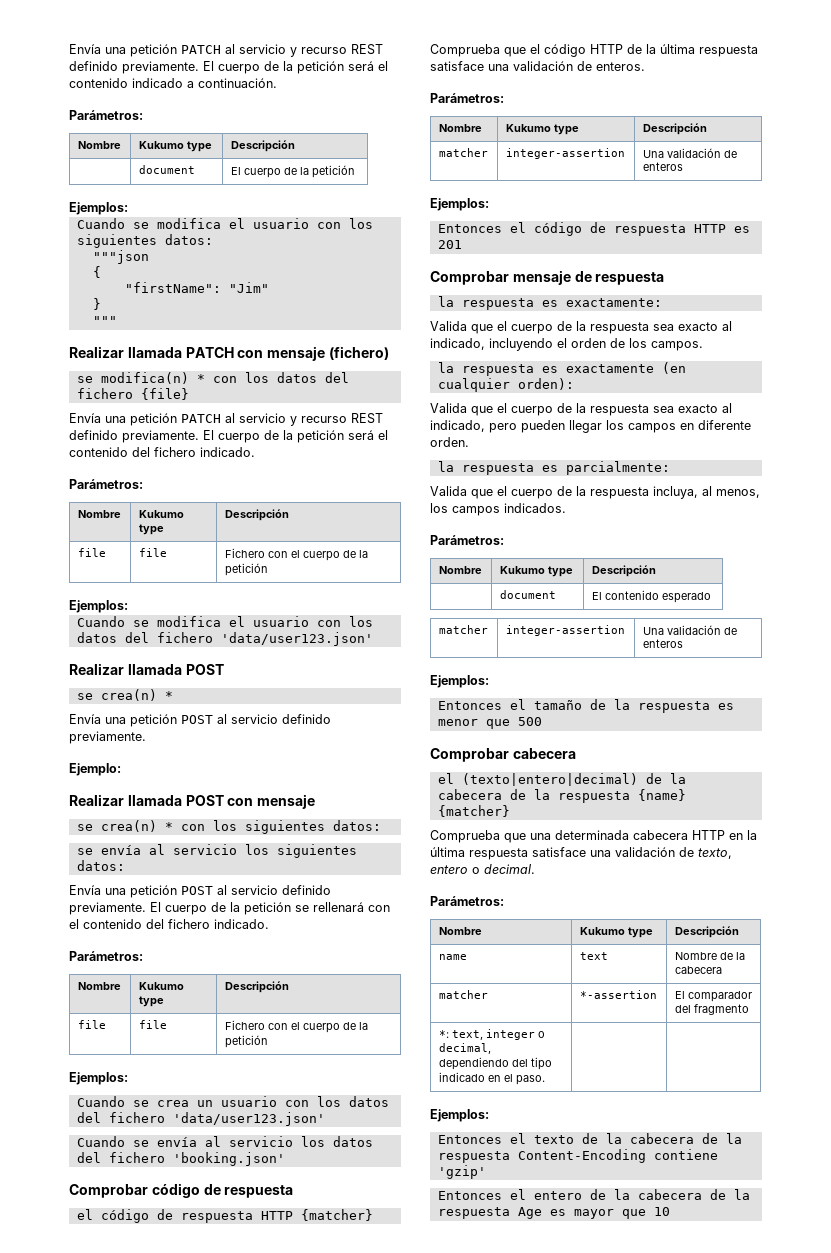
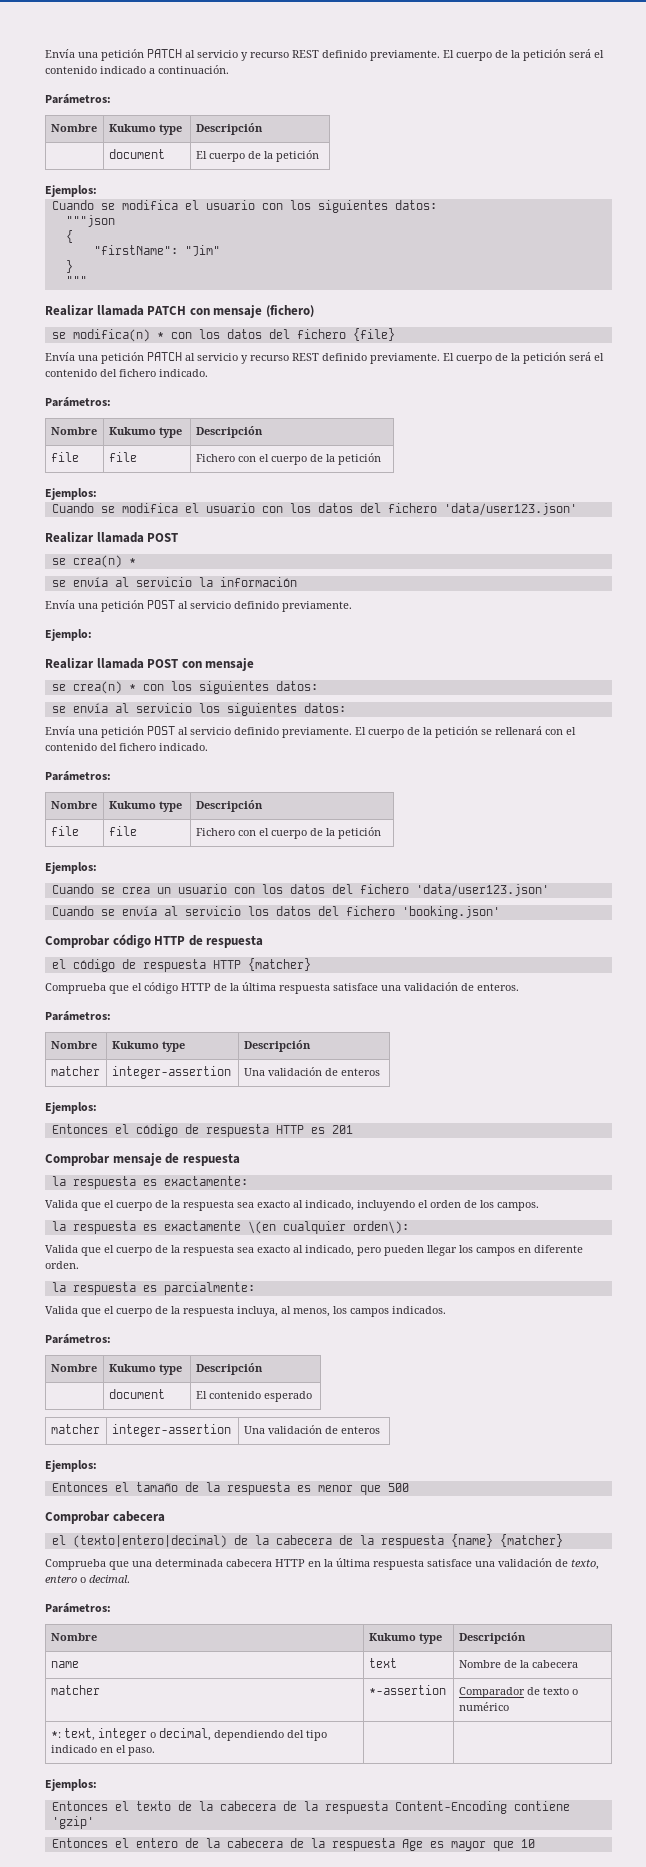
(173, 695) none -> [51,577,297,587] // se envía al servicio la información
(200, 1190) none -> [154,936,186,945] HTTP
[661,362,686,374] [437,378,574,392] (en cualquier orden): -> [247,1221,409,1234] \(en cualquier orden\):
[674,991,752,1002] [674,1004,749,1015] El comparador del fragmento -> [458,1687,578,1698] [458,1702,509,1711] Comparador de texto o numérico

